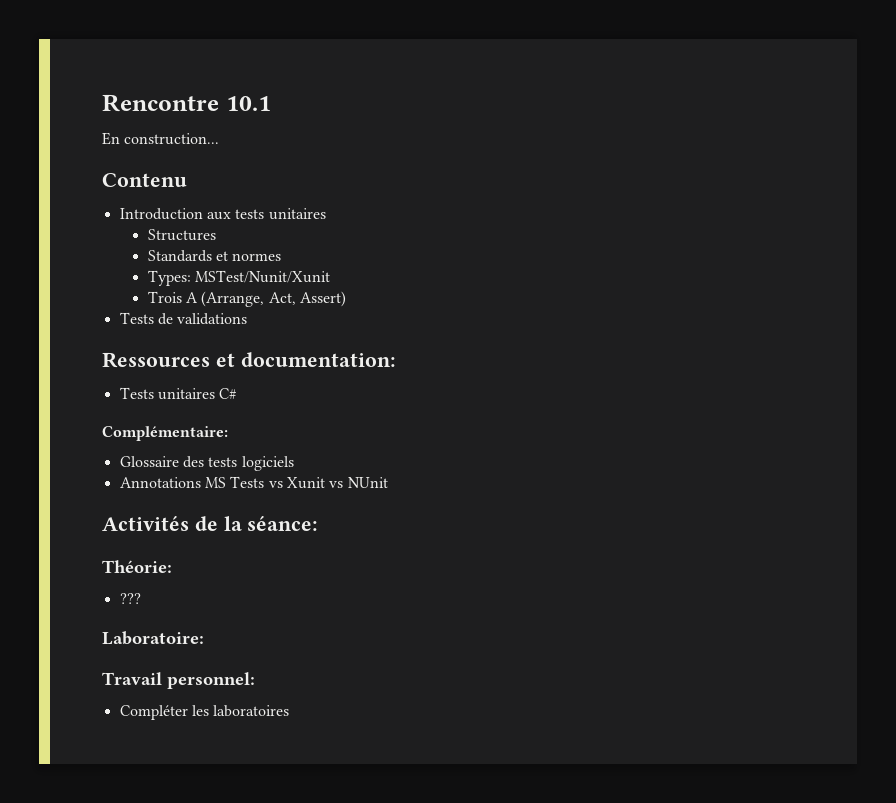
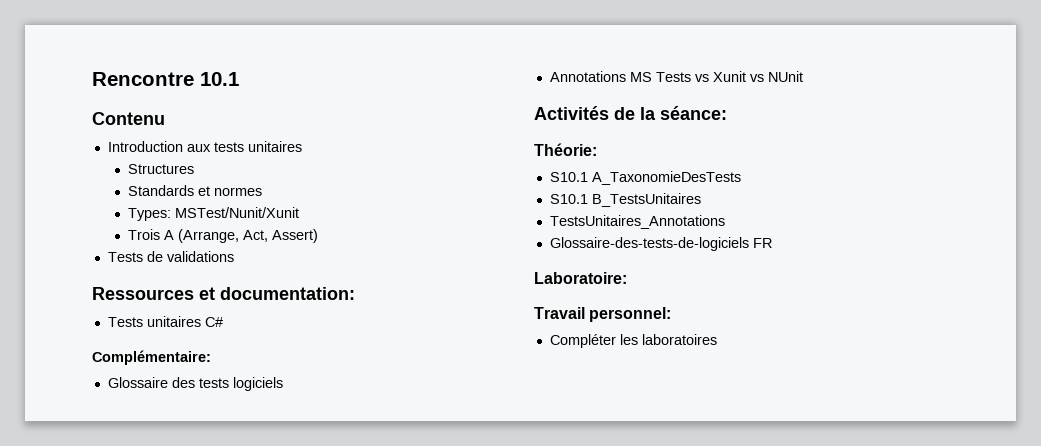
[102,132,220,145] // En construction... -> (239, 79) none
[119,593,141,604] ??? -> [549,171,741,185] [549,193,701,207] [549,215,725,229] [549,237,772,251] S10.1 A_TaxonomieDesTests // S10.1 B_TestsUnitaires // TestsUnitaires_Annotations // Glossaire-des-tests-de-logiciels FR

